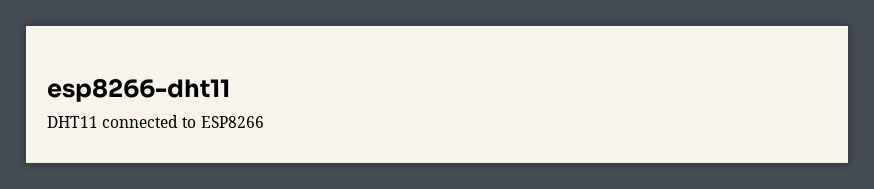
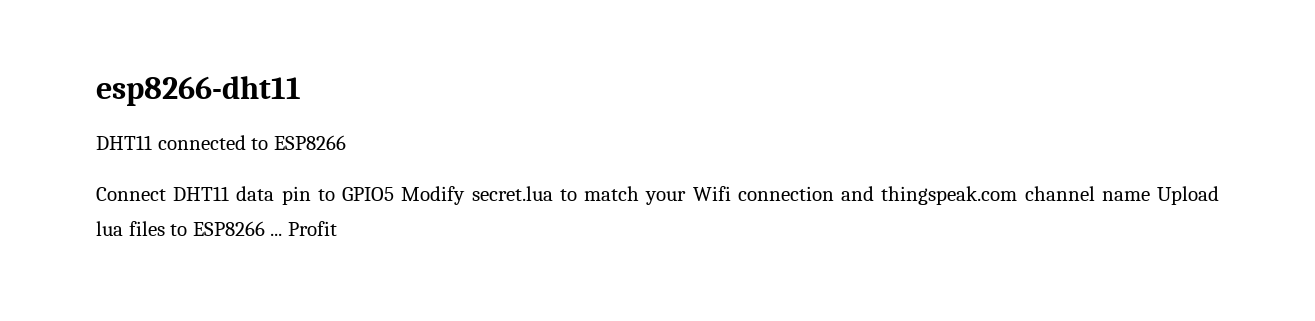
(264, 122) none -> [96,186,1220,205] [96,221,337,236] // Connect DHT11 data pin to GPIO5 Modify secret.lua to match your Wifi connection and thingspeak.com channel name Upload lua files to ESP8266 ... Profit

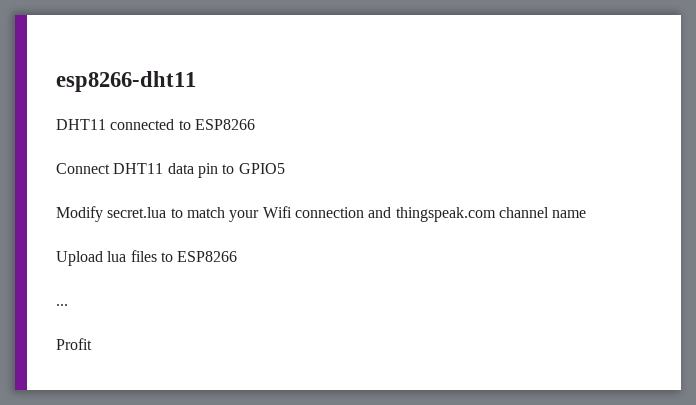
(395, 194) none -> (285, 168) //
(1150, 196) none -> (587, 214) //
(265, 228) none -> (238, 256) //
(283, 234) none -> (68, 305) //

